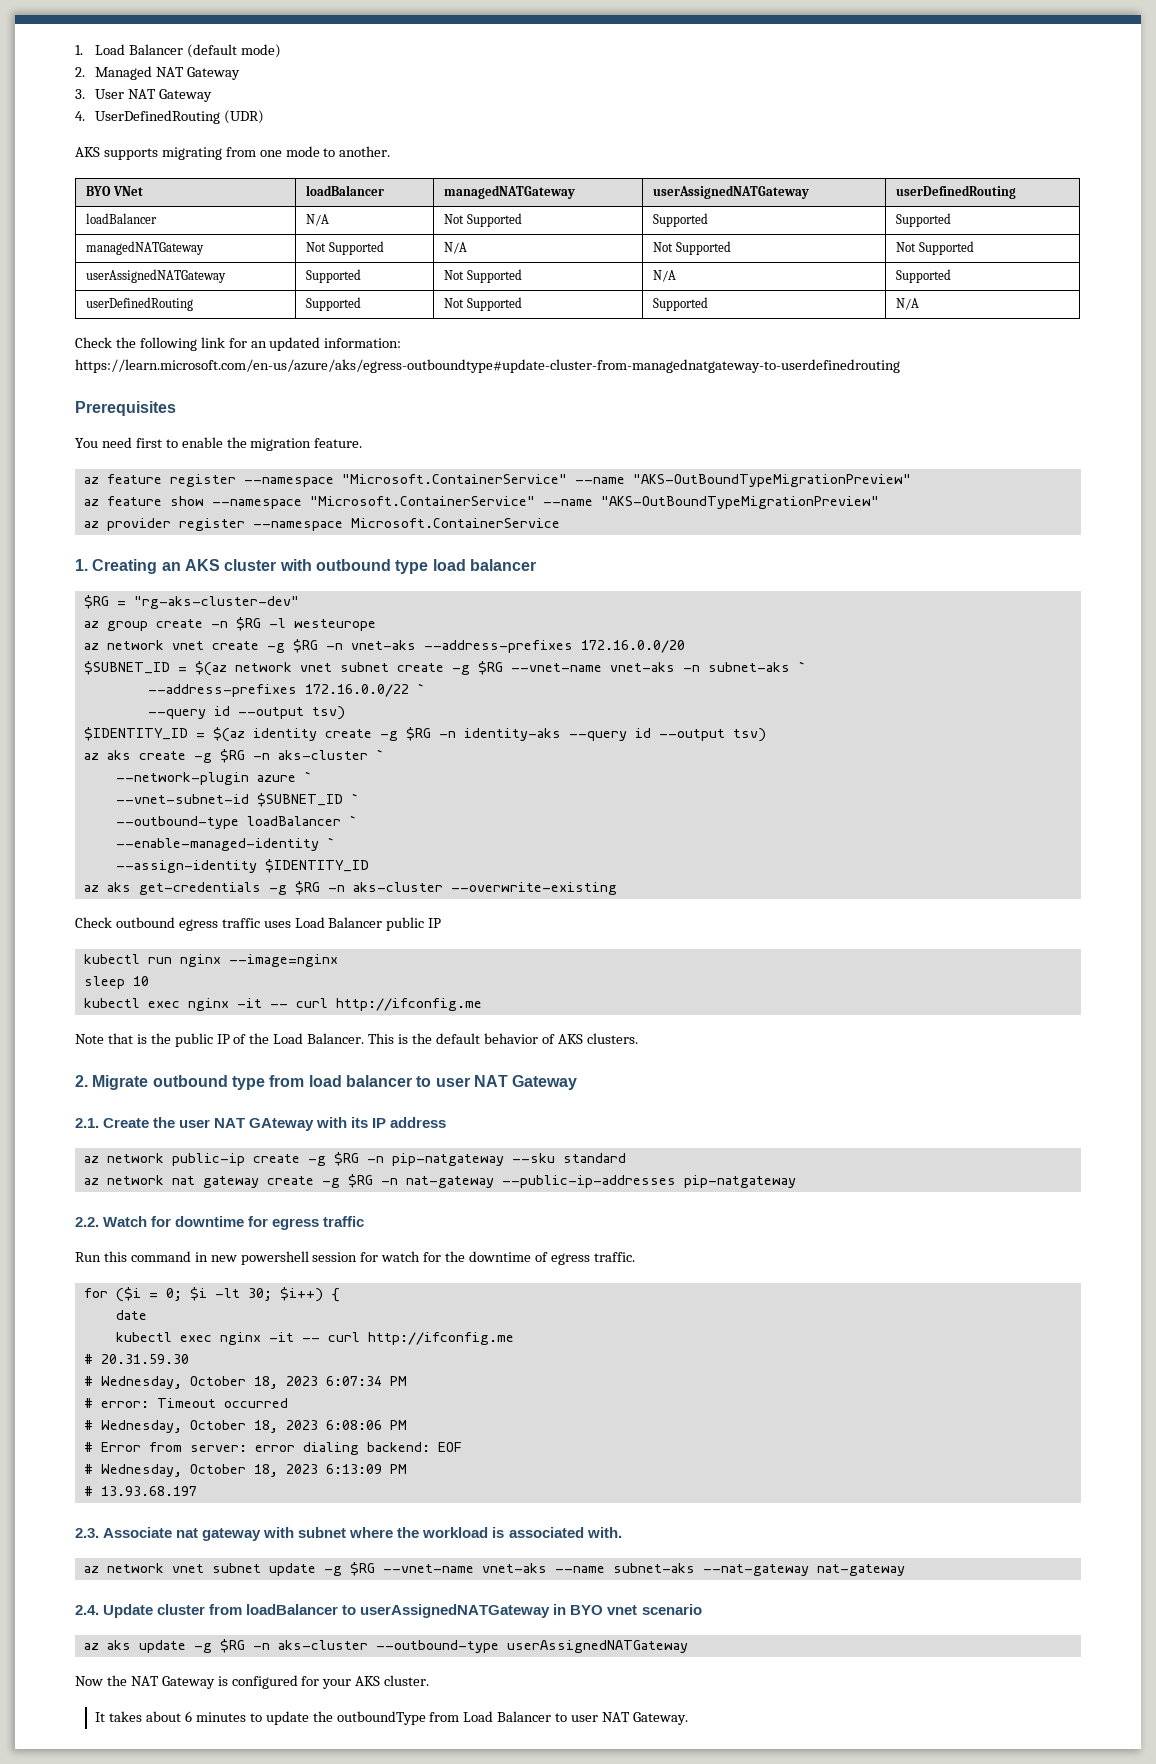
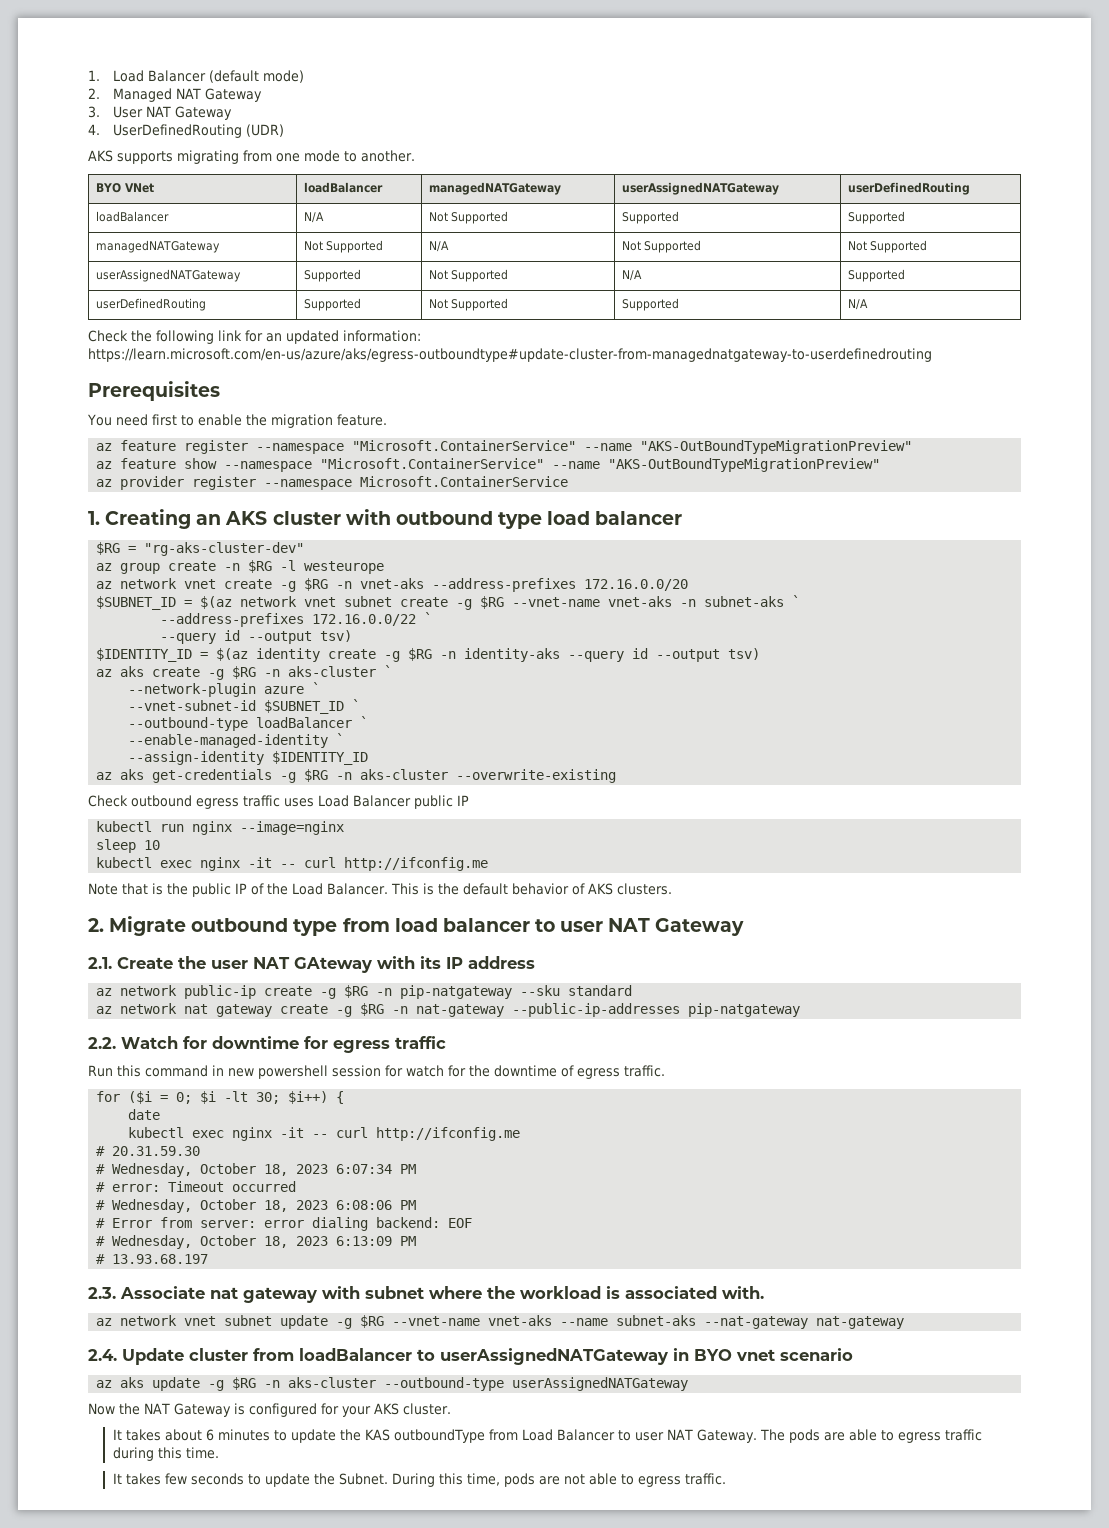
(333, 1716) none -> [364,1429,390,1441] KAS
(688, 1718) none -> [760,1429,983,1443] [112,1447,219,1461] [112,1473,726,1487] The pods are able to egress traffic during this time. // It takes few seconds to update the Subnet. During this time, pods are not able to egress traffic.

